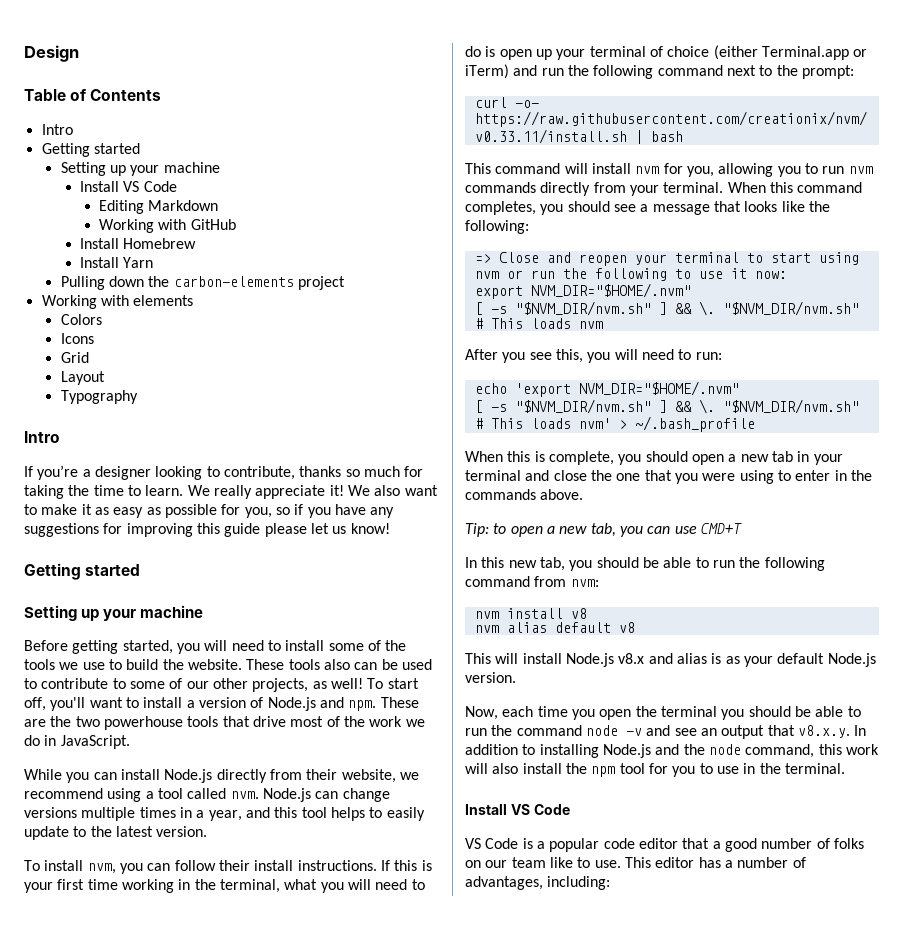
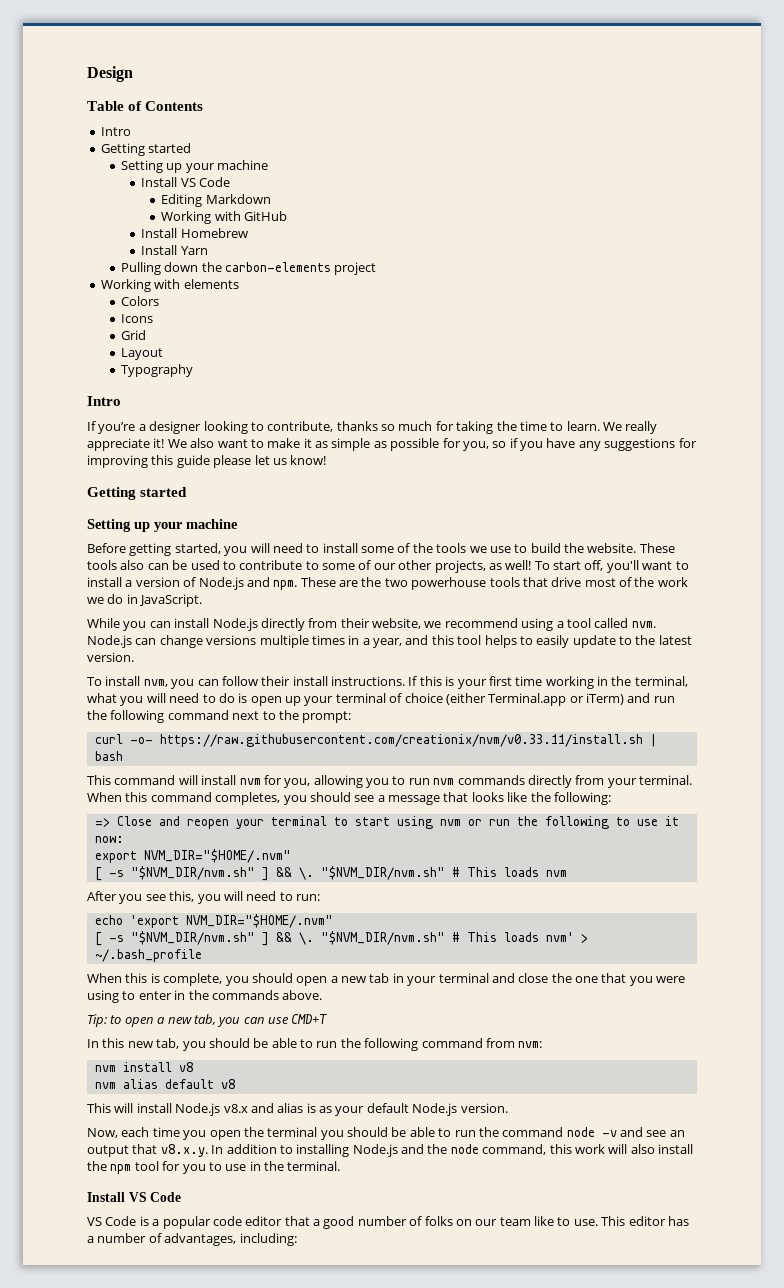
[113,507,144,518] easy -> [331,438,371,451] simple

